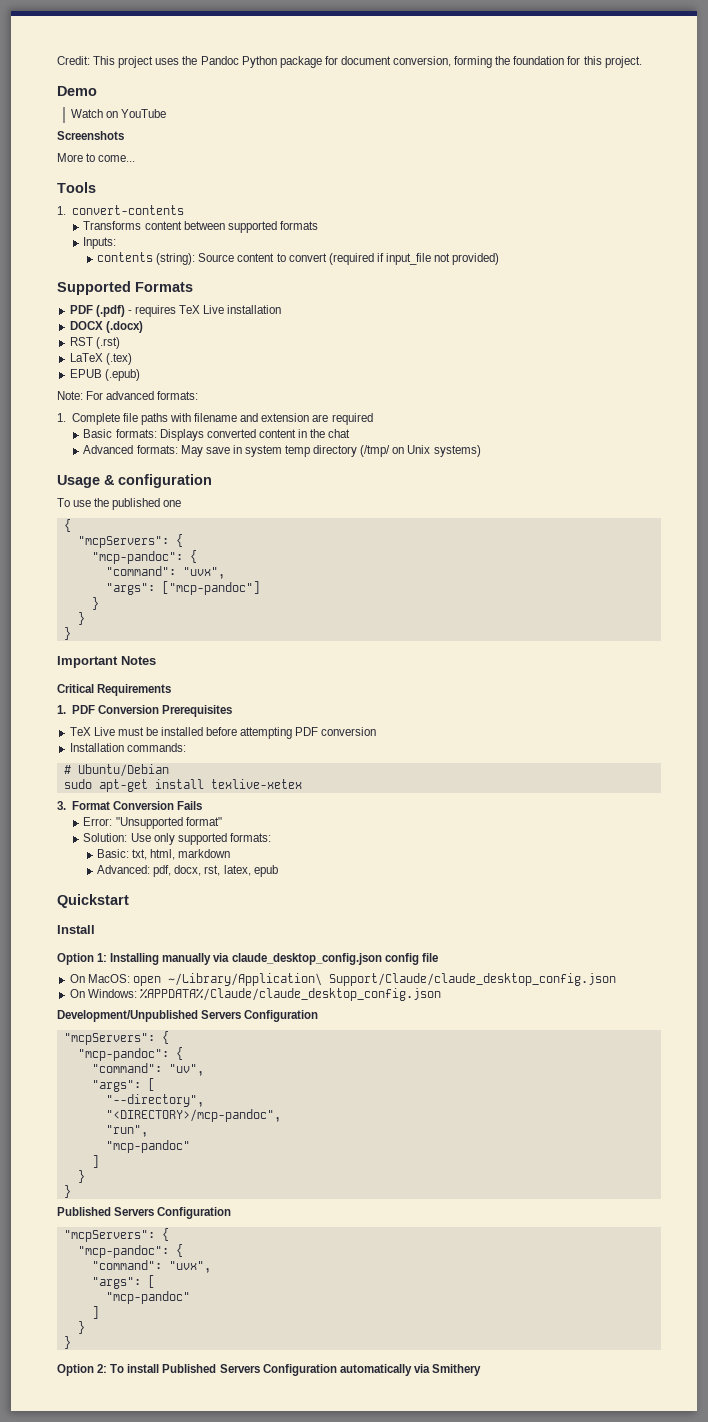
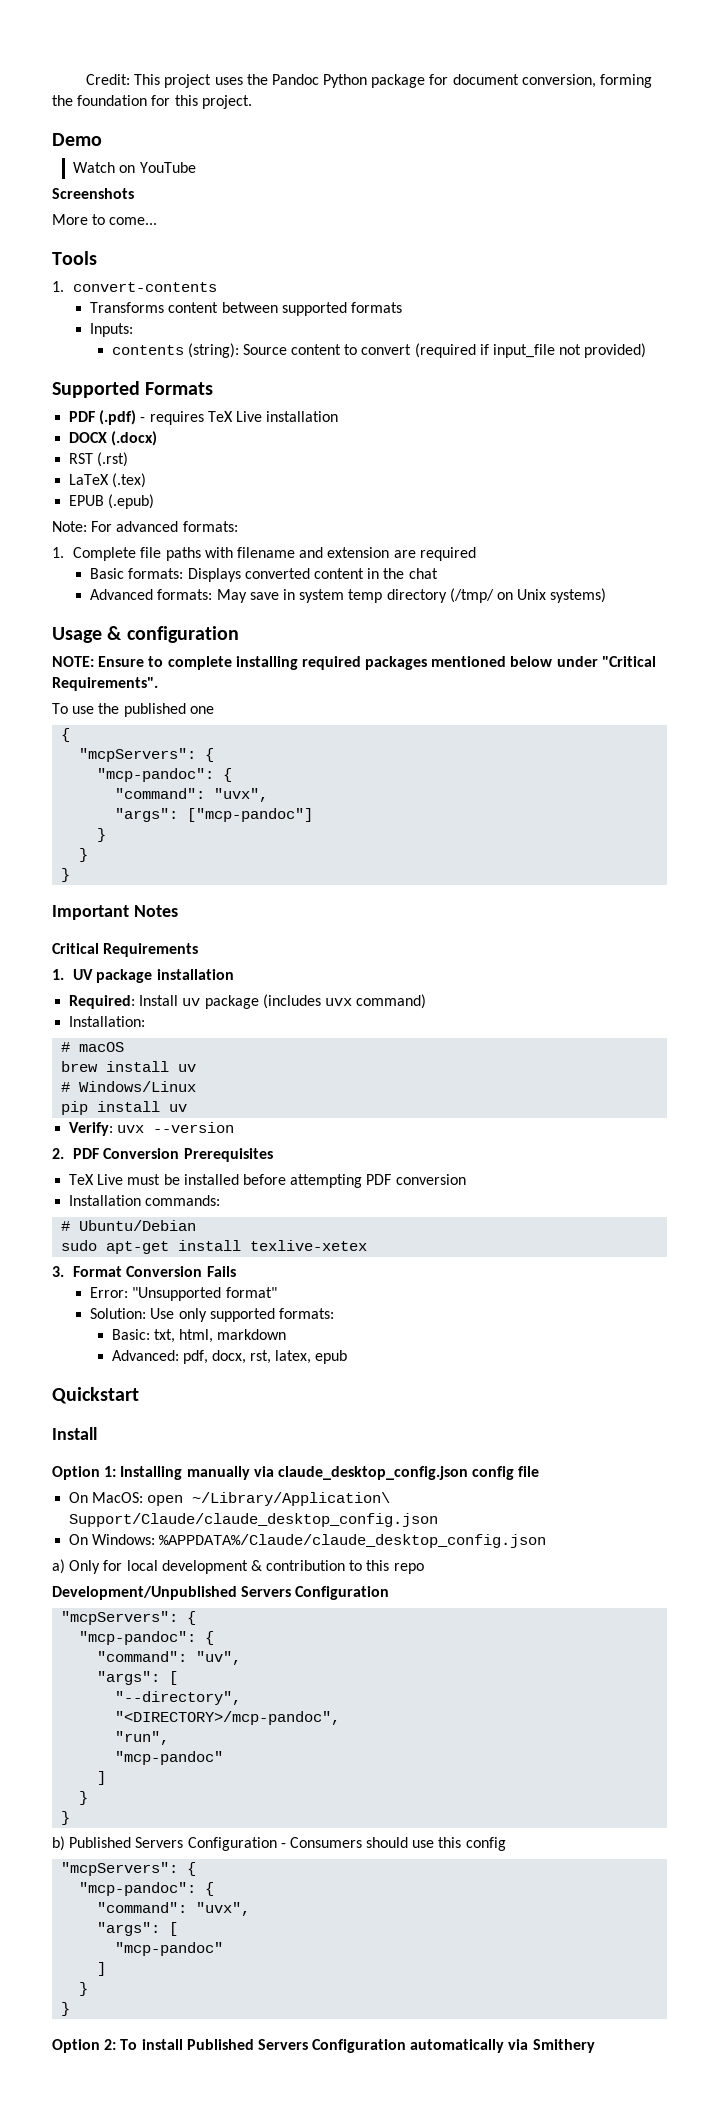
(212, 481) none -> [52,656,656,670] [52,677,158,691] // NOTE: Ensure to complete installing required packages mentioned below under "Critical Requirements".
(66, 709) none -> [73,969,234,983] [69,994,427,1009] [69,1016,146,1027] [61,1042,125,1052] [61,1061,197,1072] [61,1081,197,1092] [61,1101,188,1115] [69,1122,235,1136] [52,1148,64,1159] UV package installation // Required: Install uv package (includes uvx command) // Installation: // # macOS // brew install uv // # Windows/Linux // pip install uv // Verify: uvx --version // 2.
(441, 994) none -> [52,1559,424,1574] // a) Only for local development & contribution to this repo
[57,1207,232,1219] Published Servers Configuration -> [52,1836,506,1851] b) Published Servers Configuration - Consumers should use this config

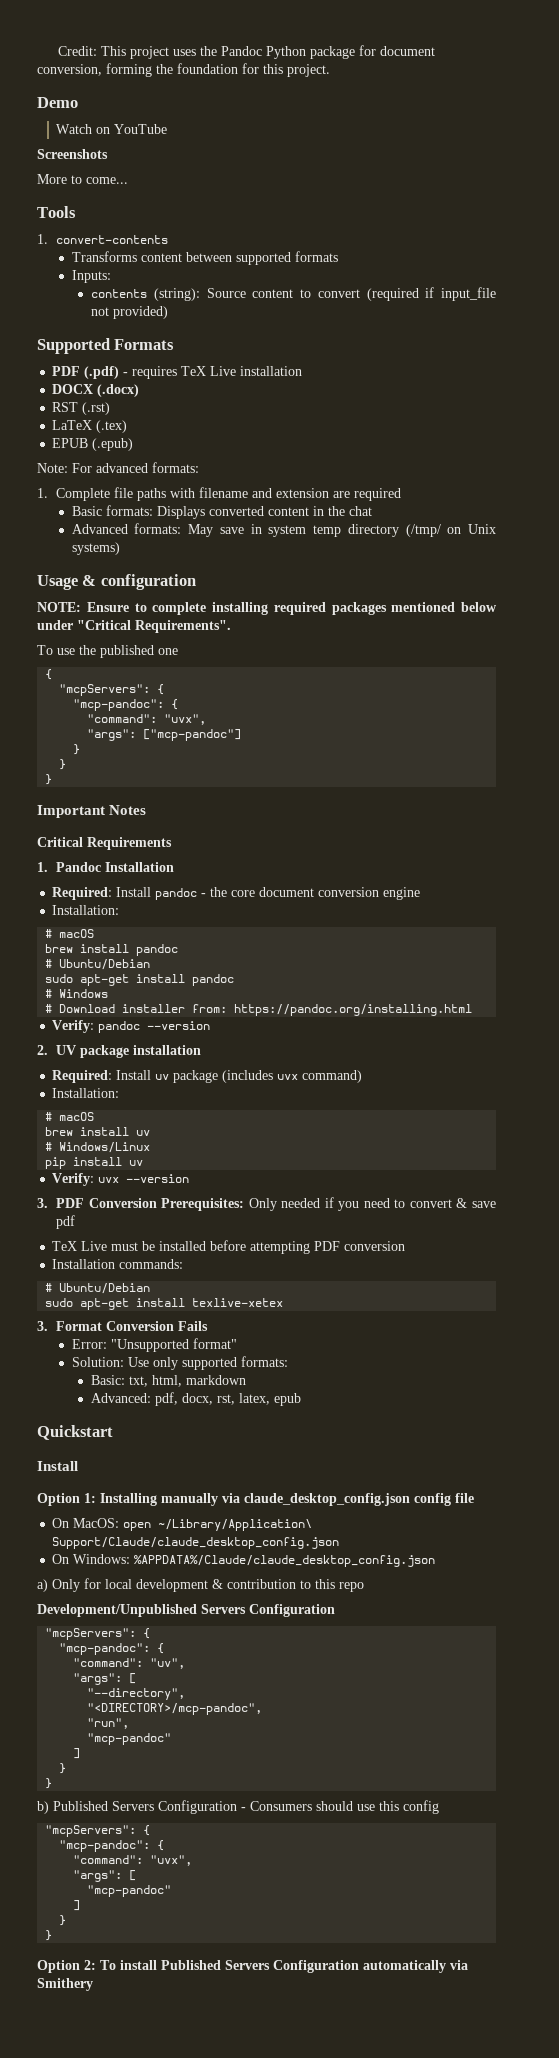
(64, 974) none -> [56,862,175,872] [52,887,421,900] [52,905,120,915] [45,929,95,938] [45,944,179,956] [45,959,151,970] [45,974,235,986] [45,989,109,998] [45,1004,473,1016] [52,1020,211,1033] [37,1045,48,1055] Pandoc Installation // Required: Install pandoc - the core document conversion engine // Installation: // # macOS // brew install pandoc // # Ubuntu/Debian // sudo apt-get install pandoc // # Windows // # Download installer from: https://pandoc.org/installing.html // Verify: pandoc --version // 2.
[52,1148,64,1159] 2. -> [37,1198,48,1208] 3.
[183,1148,273,1162] Prerequisites -> [161,1197,496,1211] [56,1215,76,1229] Prerequisites: Only needed if you need to convert & save pdf

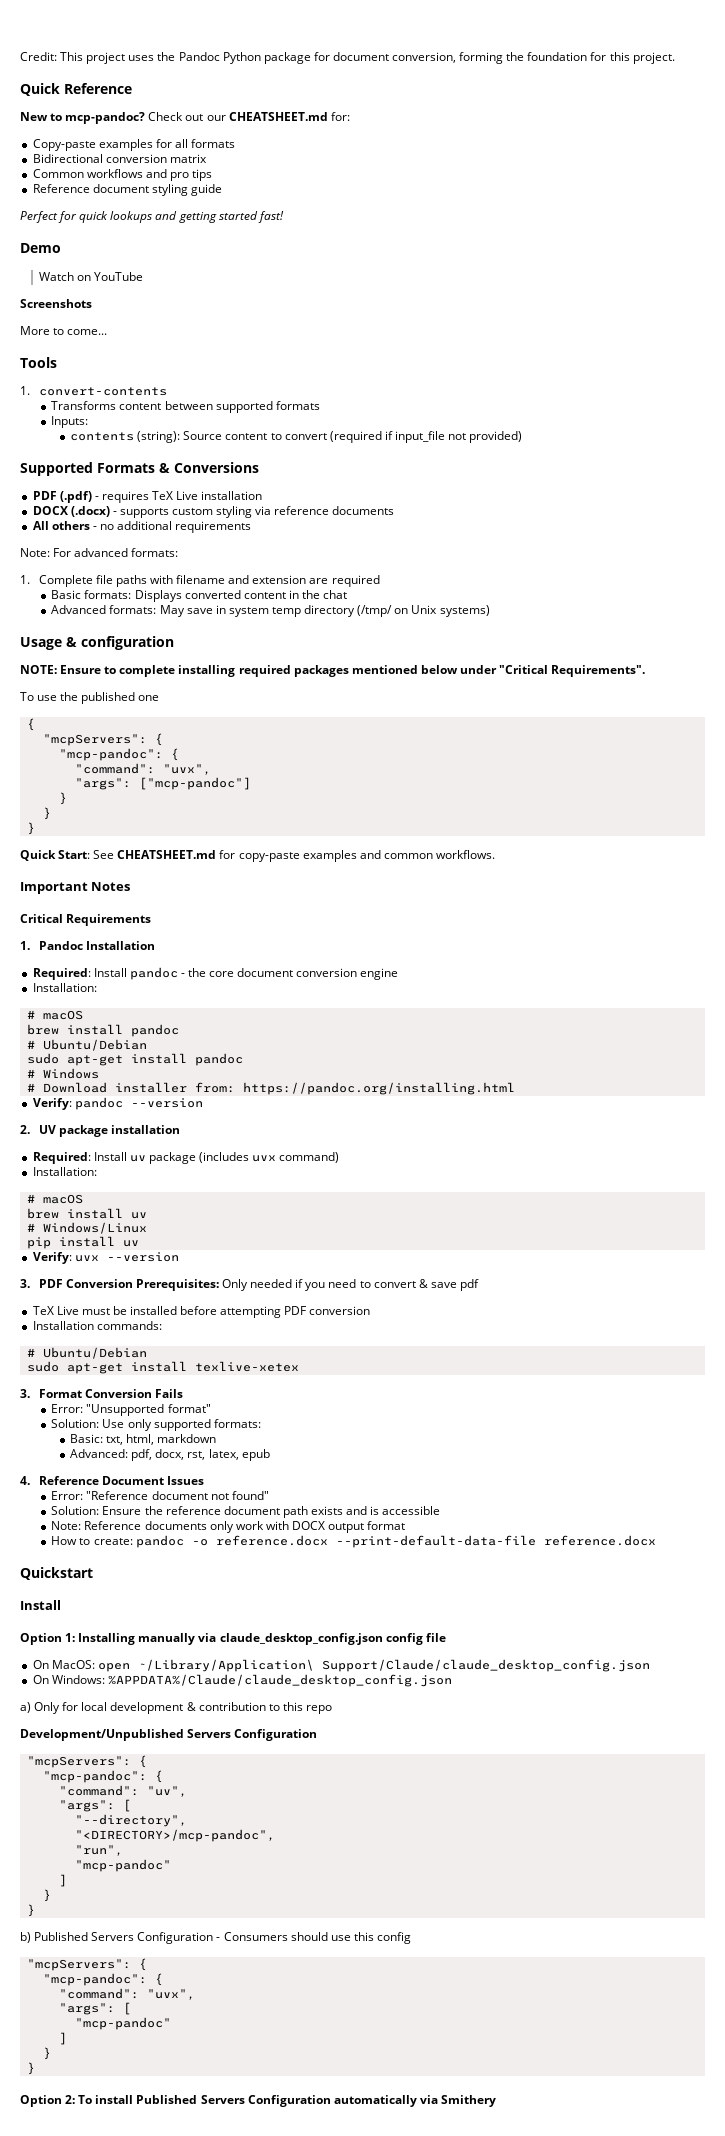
(330, 70) none -> [20,83,132,96] [20,112,350,124] [32,139,236,151] [32,154,207,163] [32,169,213,181] [32,184,222,196] [20,211,284,223] // Quick Reference // New to mcp-pandoc? Check out our CHEATSHEET.md for: // Copy-paste examples for all formats // Bidirectional conversion matrix // Common workflows and pro tips // Reference document styling guide // Perfect for quick lookups and getting started fast!
(175, 344) none -> [159,462,259,473] & Conversions
[52,402,111,415] [52,420,128,433] [52,438,134,451] // RST (.rst) // LaTeX (.tex) // EPUB (.epub) -> [112,506,395,518] [32,521,252,533] - supports custom styling via reference documents // All others - no additional requirements
(53, 779) none -> [20,850,495,862] // Quick Start: See CHEATSHEET.md for copy-paste examples and common workflows.
(302, 1399) none -> [20,1476,204,1485] [51,1491,269,1500] [51,1506,441,1518] [51,1521,406,1533] [51,1535,656,1548] // 4. Reference Document Issues // Error: "Reference document not found" // Solution: Ensure the reference document path exists and is accessible // Note: Reference documents only work with DOCX output format // How to create: pandoc -o reference.docx --print-default-data-file reference.docx

